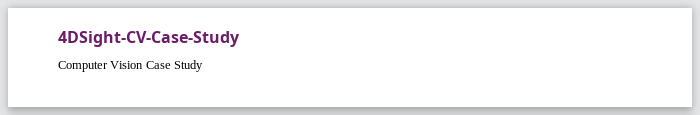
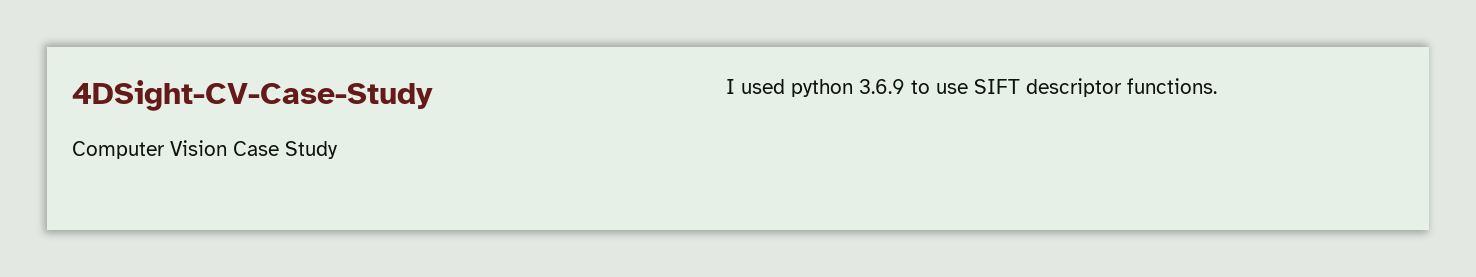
(204, 66) none -> [726,78,1217,97] // I used python 3.6.9 to use SIFT descriptor functions.

